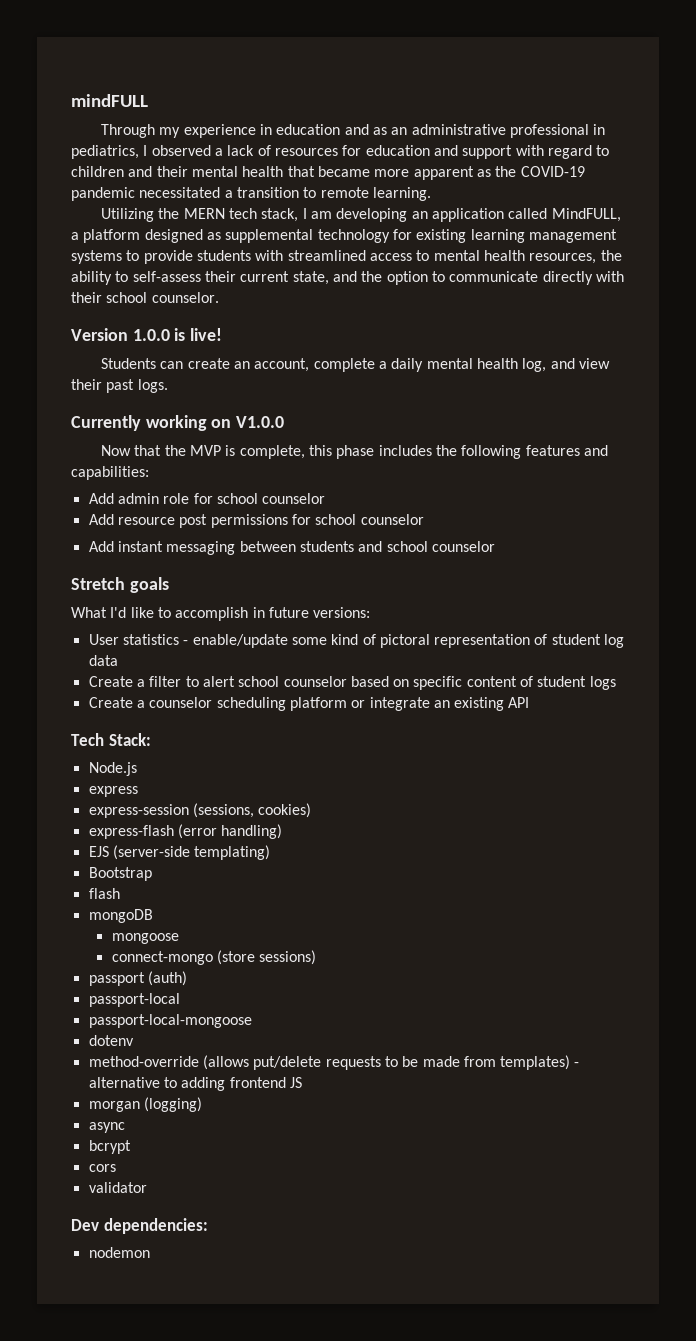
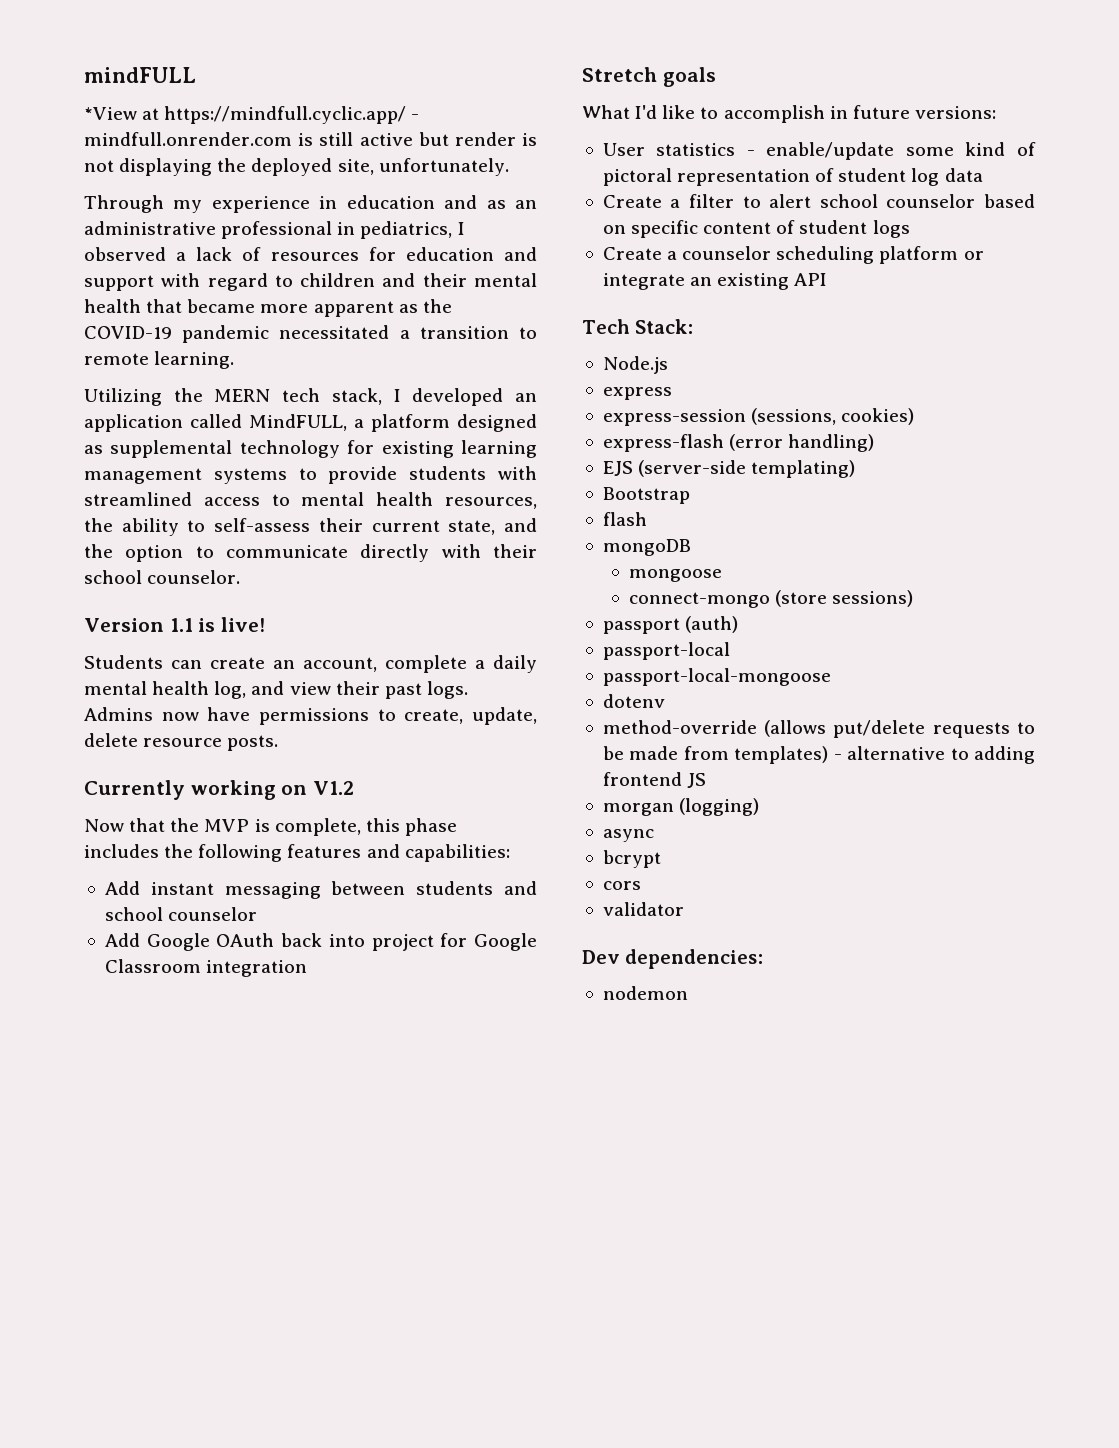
(148, 100) none -> [84,106,420,124] [84,132,537,146] [84,158,509,176] // *View at https://mindfull.cyclic.app/ - mindfull.onrender.com is still active but render is not displaying the deployed site, unfortunately.
[311,208,408,222] am developing -> [412,388,504,406] developed
[132,329,170,341] 1.0.0 -> [169,618,193,632] 1.1
(168, 386) none -> [84,707,537,725] [84,733,279,751] Admins now have permissions to create, update, delete resource posts.
[236,416,285,428] V1.0.0 -> [313,781,355,795] V1.2
[88,493,326,504] [88,514,424,528] // Add admin role for school counselor // Add resource post permissions for school counselor -> (510, 853) none
(495, 546) none -> [104,933,537,951] [104,959,308,977] // Add Google OAuth back into project for Google Classroom integration

